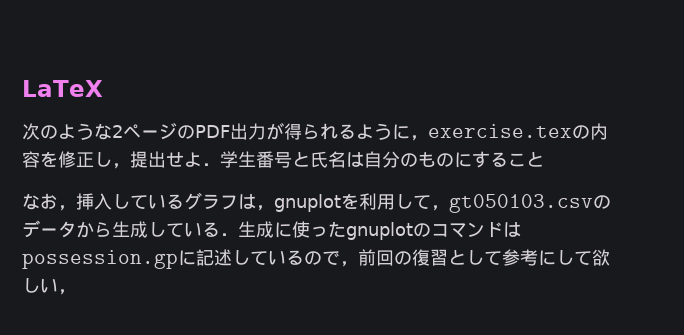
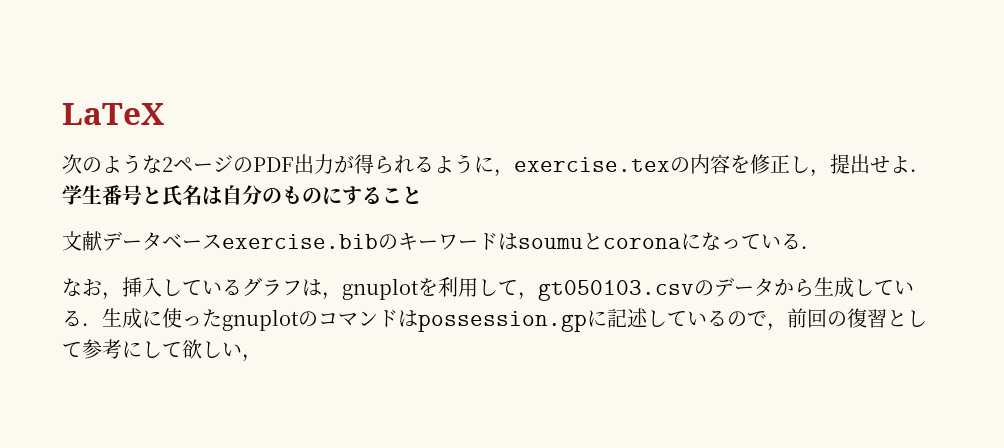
(544, 159) none -> [62,231,821,251] // 文献データベースexercise.bibのキーワードはsoumuとcoronaになっている．

